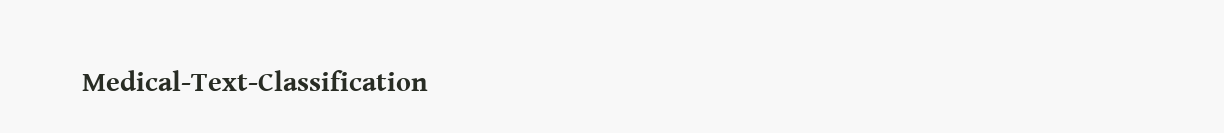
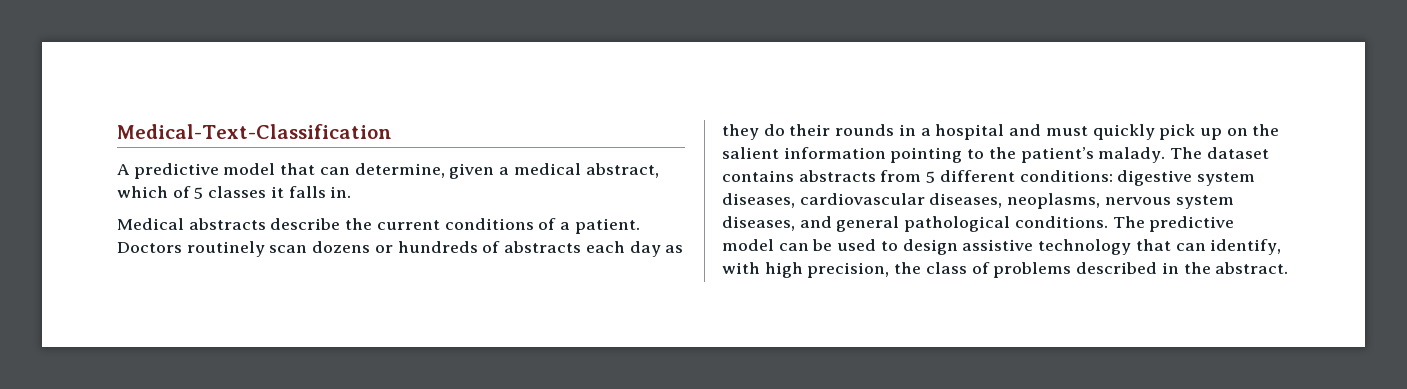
(428, 80) none -> [117,163,659,179] [117,186,352,199] [117,218,640,234] [117,241,684,257] [722,124,1280,140] [722,147,1269,163] [722,170,1256,186] [722,193,1234,209] [722,216,1235,232] [722,239,1282,255] [722,262,1289,278] // A predictive model that can determine, given a medical abstract, which of 5 classes it falls in. // Medical abstracts describe the current conditions of a patient. Doctors routinely scan dozens or hundreds of abstracts each day as they do their rounds in a hospital and must quickly pick up on the salient information pointing to the patient’s malady. The dataset contains abstracts from 5 different conditions: digestive system diseases, cardiovascular diseases, neoplasms, nervous system diseases, and general pathological conditions. The predictive model can be used to design assistive technology that can identify, with high precision, the class of problems described in the abstract.

